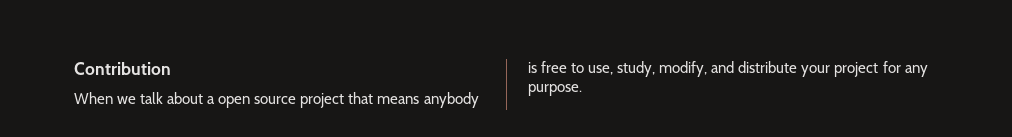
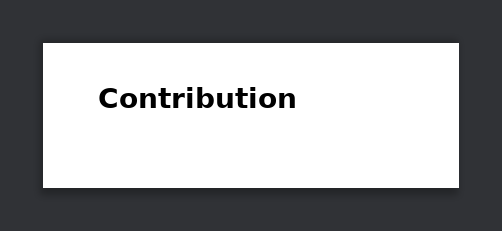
[74,92,479,108] [528,61,928,77] [528,84,582,96] // When we talk about a open source project that means anybody is free to use, study, modify, and distribute your project for any purpose. -> (297, 97) none

